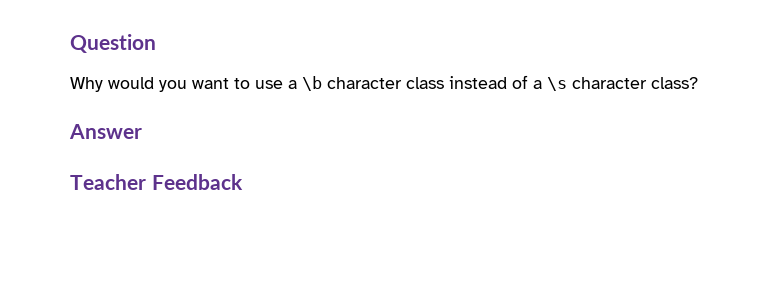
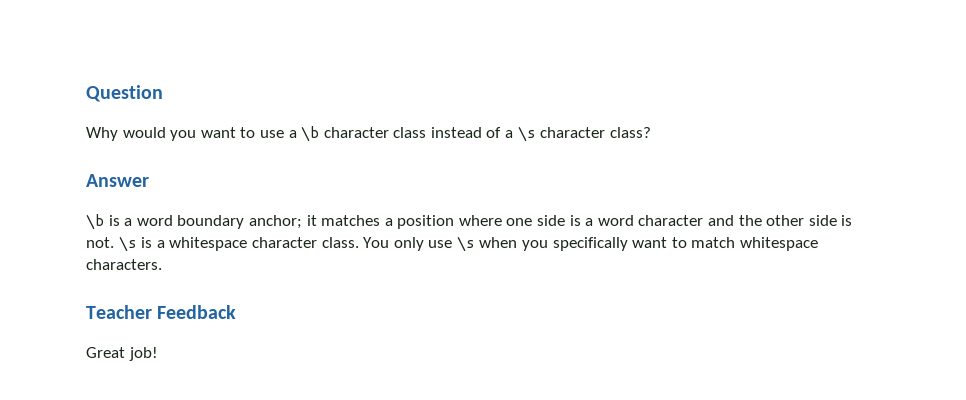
(142, 131) none -> [86,214,853,230] [86,236,819,252] [86,259,162,270] // \b is a word boundary anchor; it matches a position where one side is a word character and the other side is not. \s is a whitespace character class. You only use \s when you specifically want to match whitespace characters.
(243, 182) none -> [86,347,158,361] // Great job!

